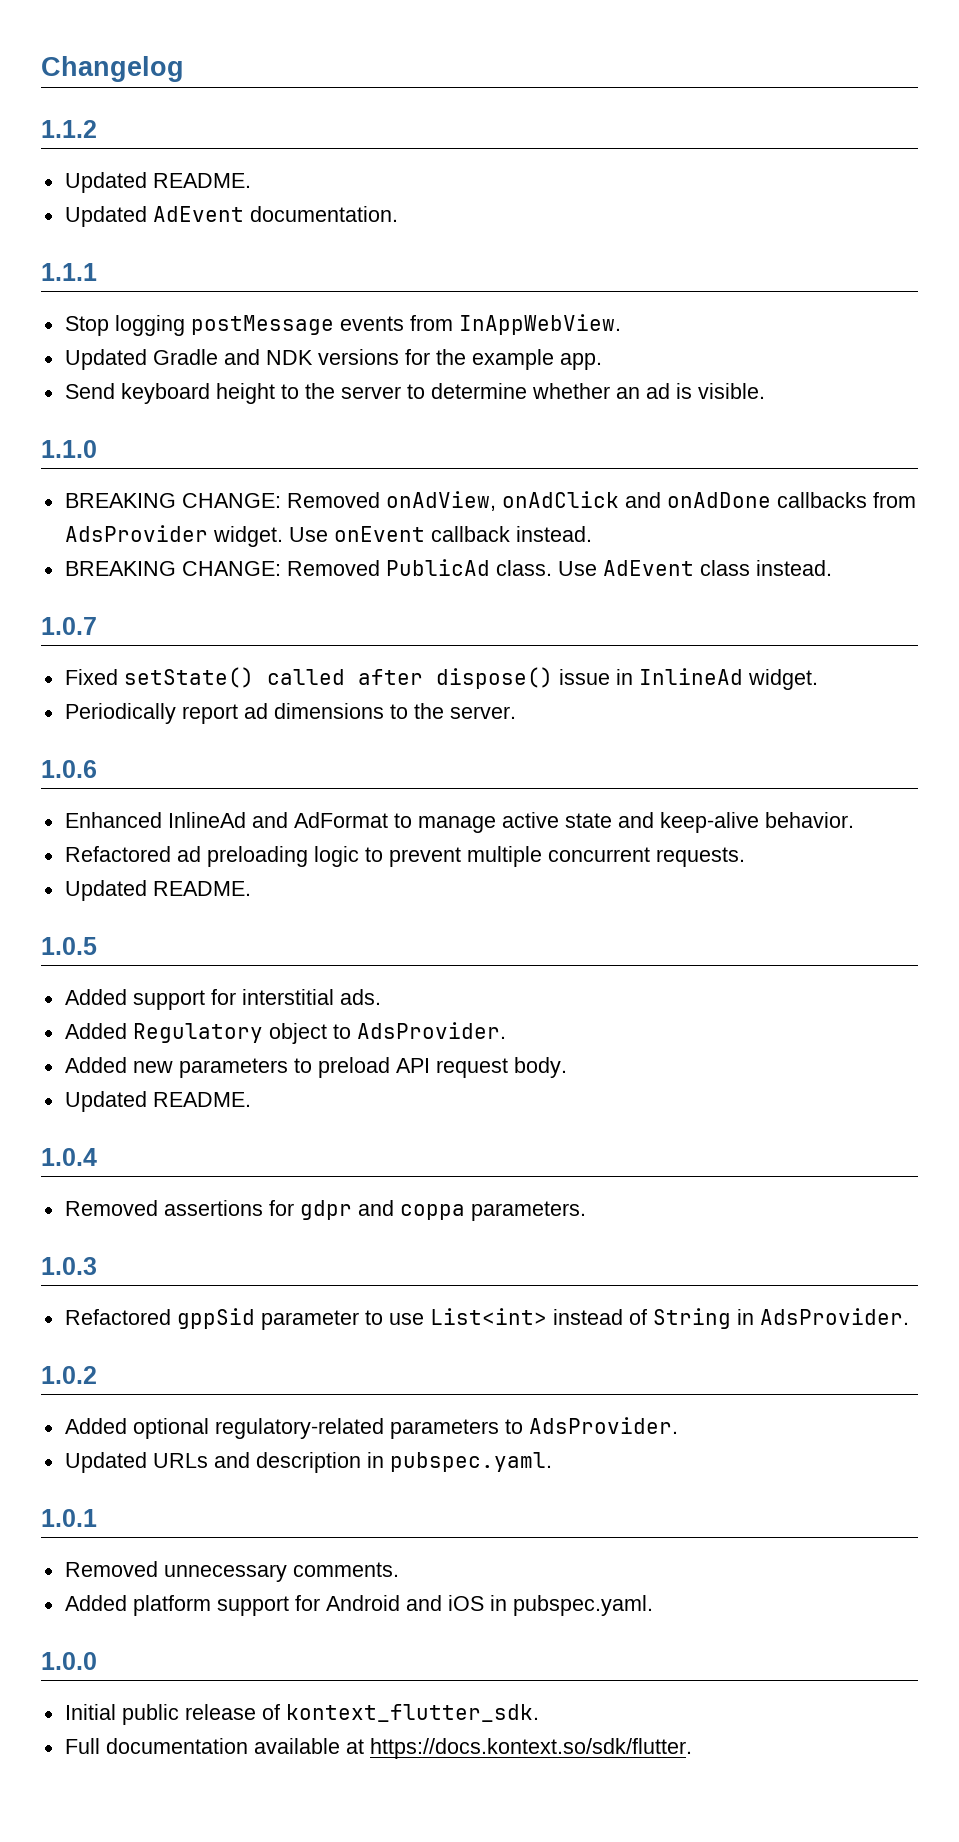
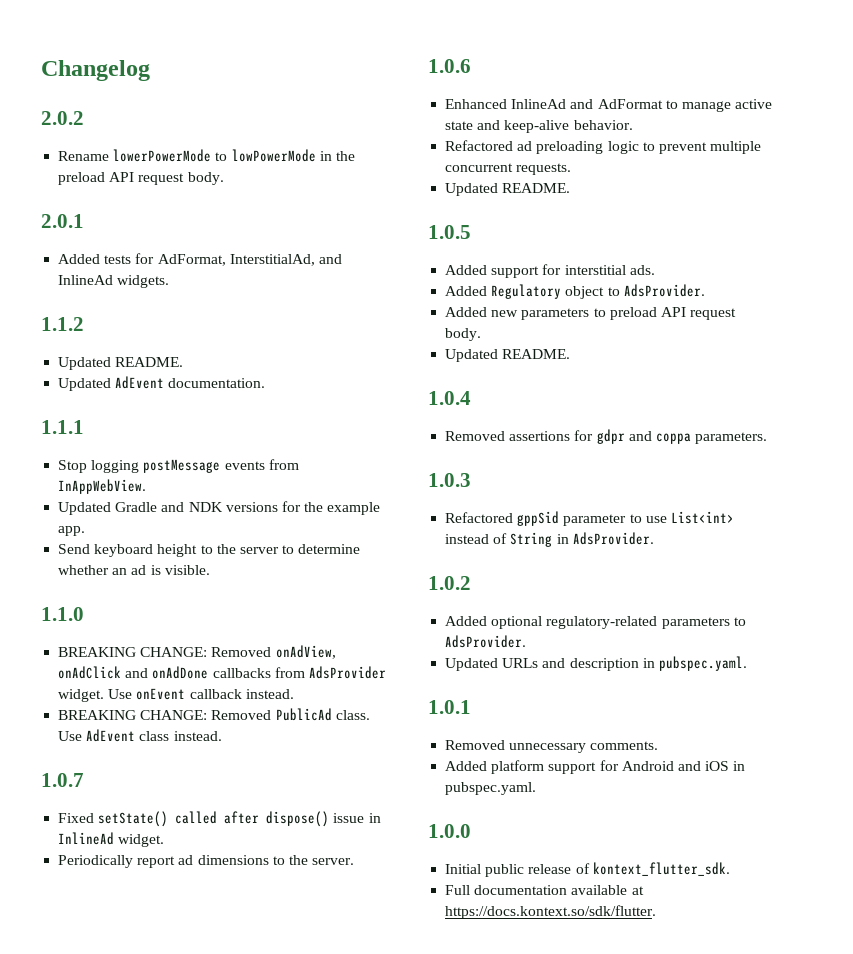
(184, 69) none -> [41,111,84,125] [58,149,355,162] [58,172,224,185] [41,214,84,228] [58,253,342,266] [58,275,170,288] // 2.0.2 // Rename lowerPowerMode to lowPowerMode in the preload API request body. // 2.0.1 // Added tests for AdFormat, InterstitialAd, and InlineAd widgets.

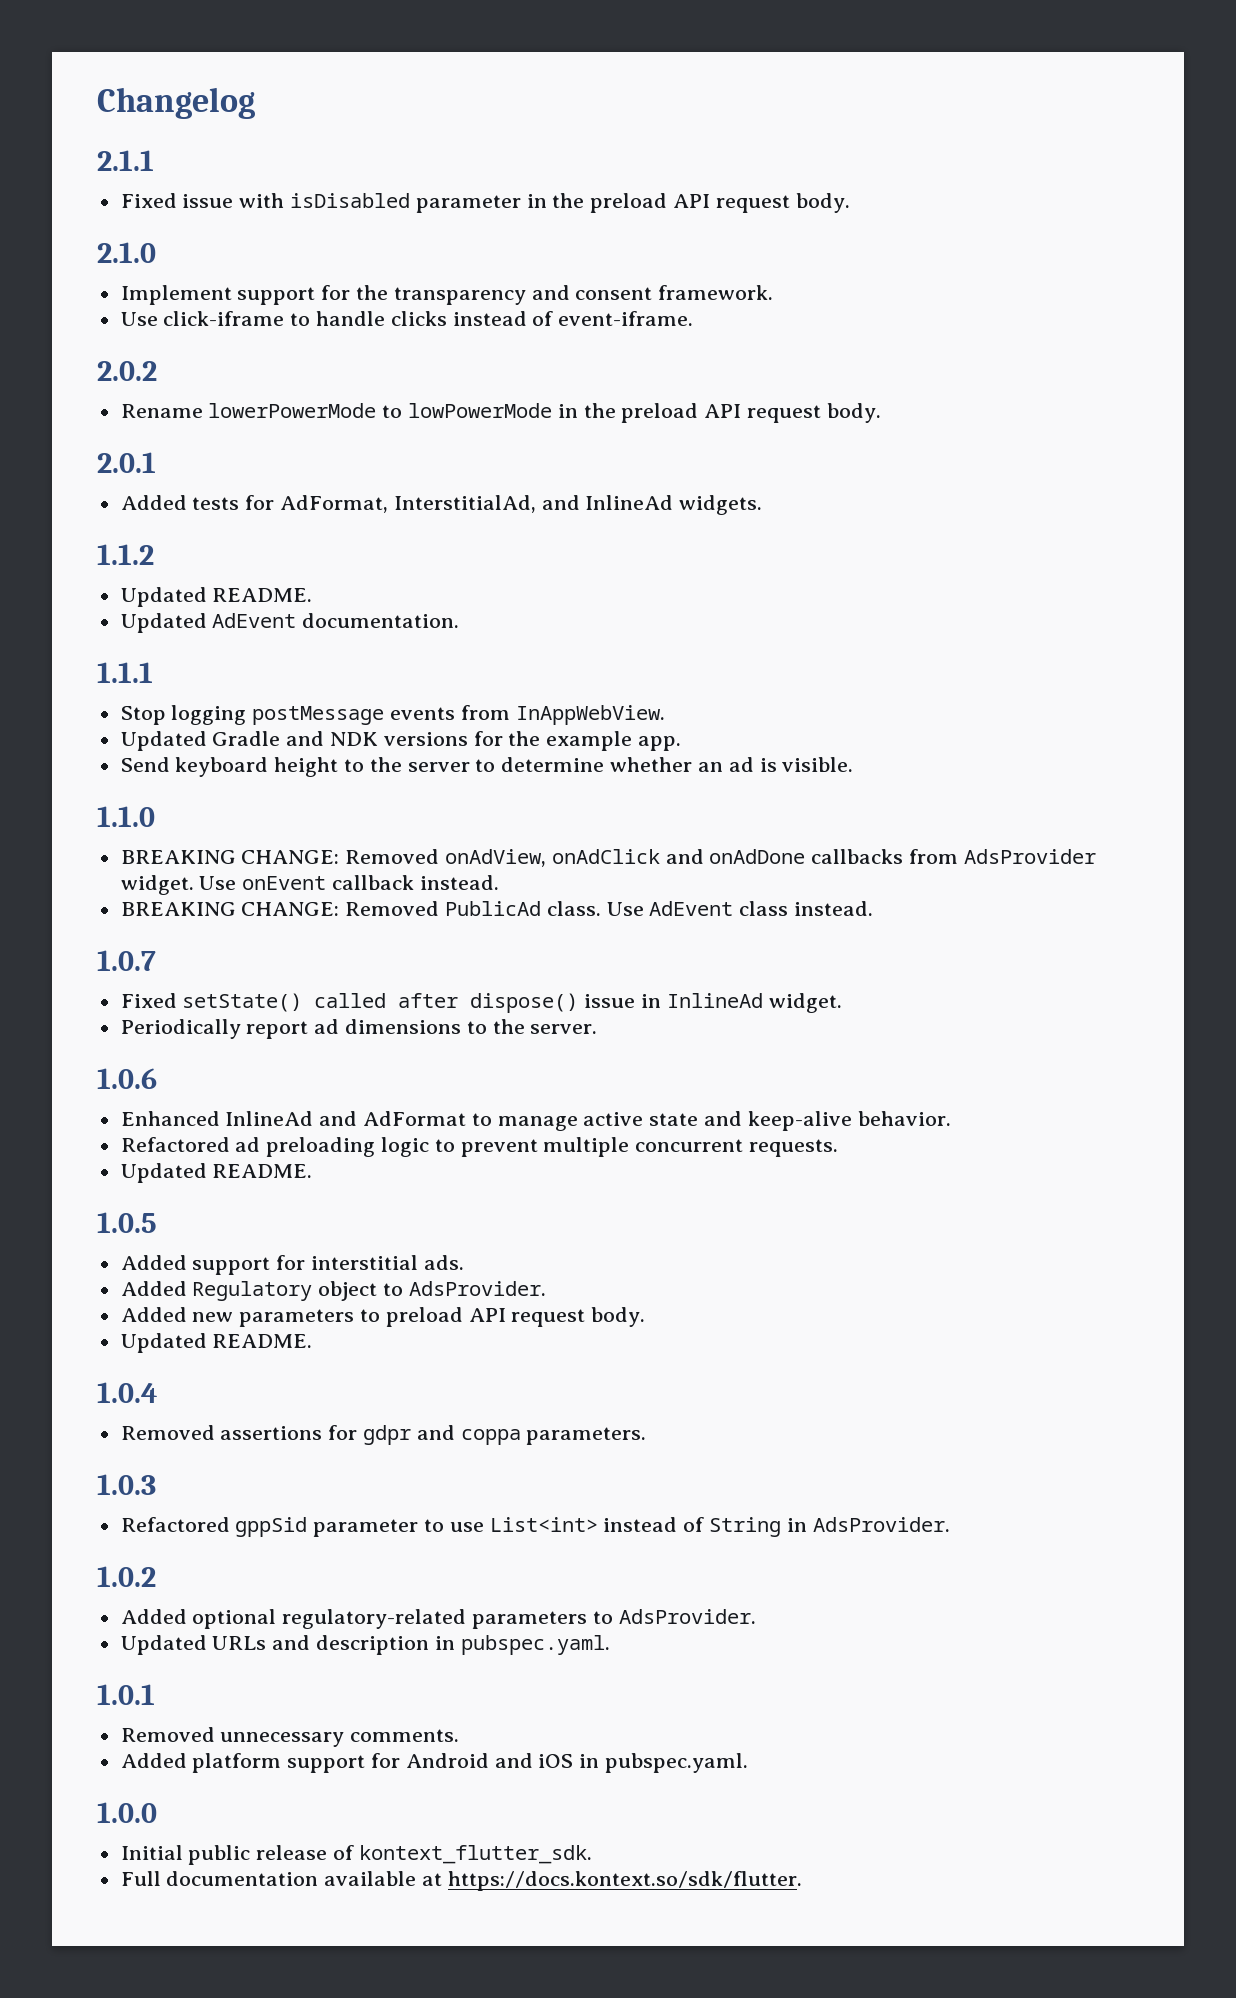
(150, 70) none -> [97,150,154,171] [120,193,850,213] [97,242,156,263] [120,285,774,305] [120,311,694,326] // 2.1.1 // Fixed issue with isDisabled parameter in the preload API request body. // 2.1.0 // Implement support for the transparency and consent framework. // Use click-iframe to handle clicks instead of event-iframe.

